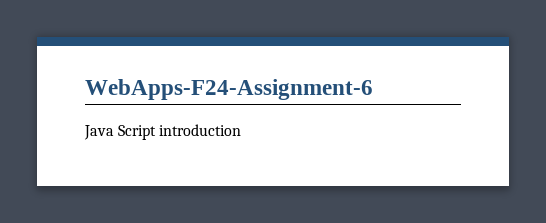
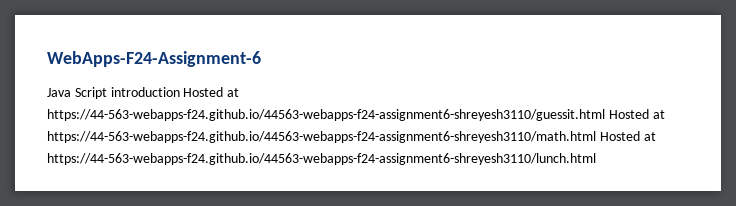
(242, 130) none -> [183,87,240,97] [47,109,665,121] [47,131,656,143] [47,153,596,165] Hosted at https://44-563-webapps-f24.github.io/44563-webapps-f24-assignment6-shreyesh3110/guessit.html Hosted at https://44-563-webapps-f24.github.io/44563-webapps-f24-assignment6-shreyesh3110/math.html Hosted at https://44-563-webapps-f24.github.io/44563-webapps-f24-assignment6-shreyesh3110/lunch.html

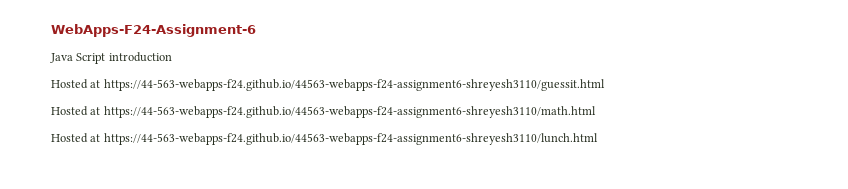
(180, 92) none -> (172, 57) //
(605, 115) none -> (605, 85) //
(596, 137) none -> (596, 112) //

